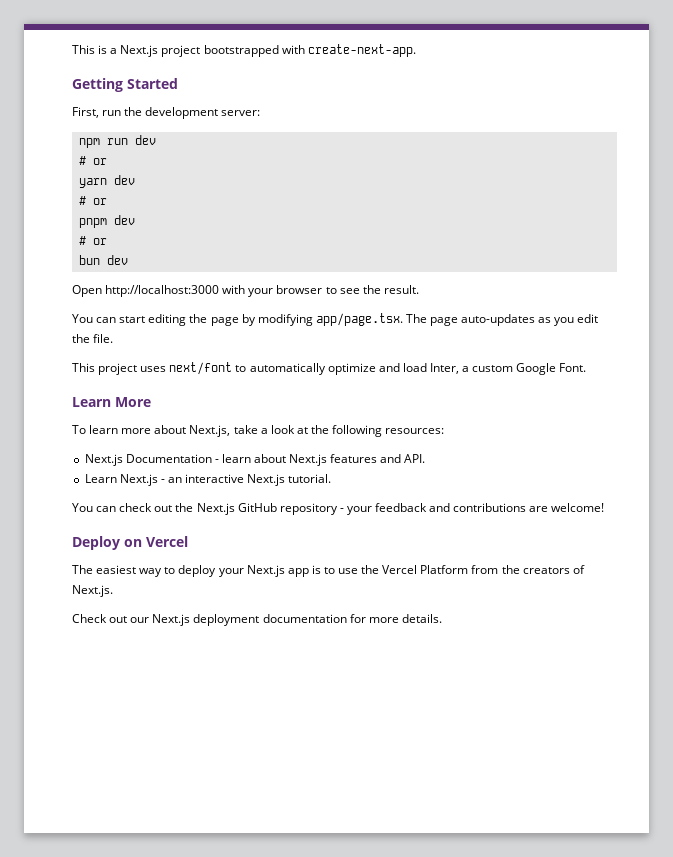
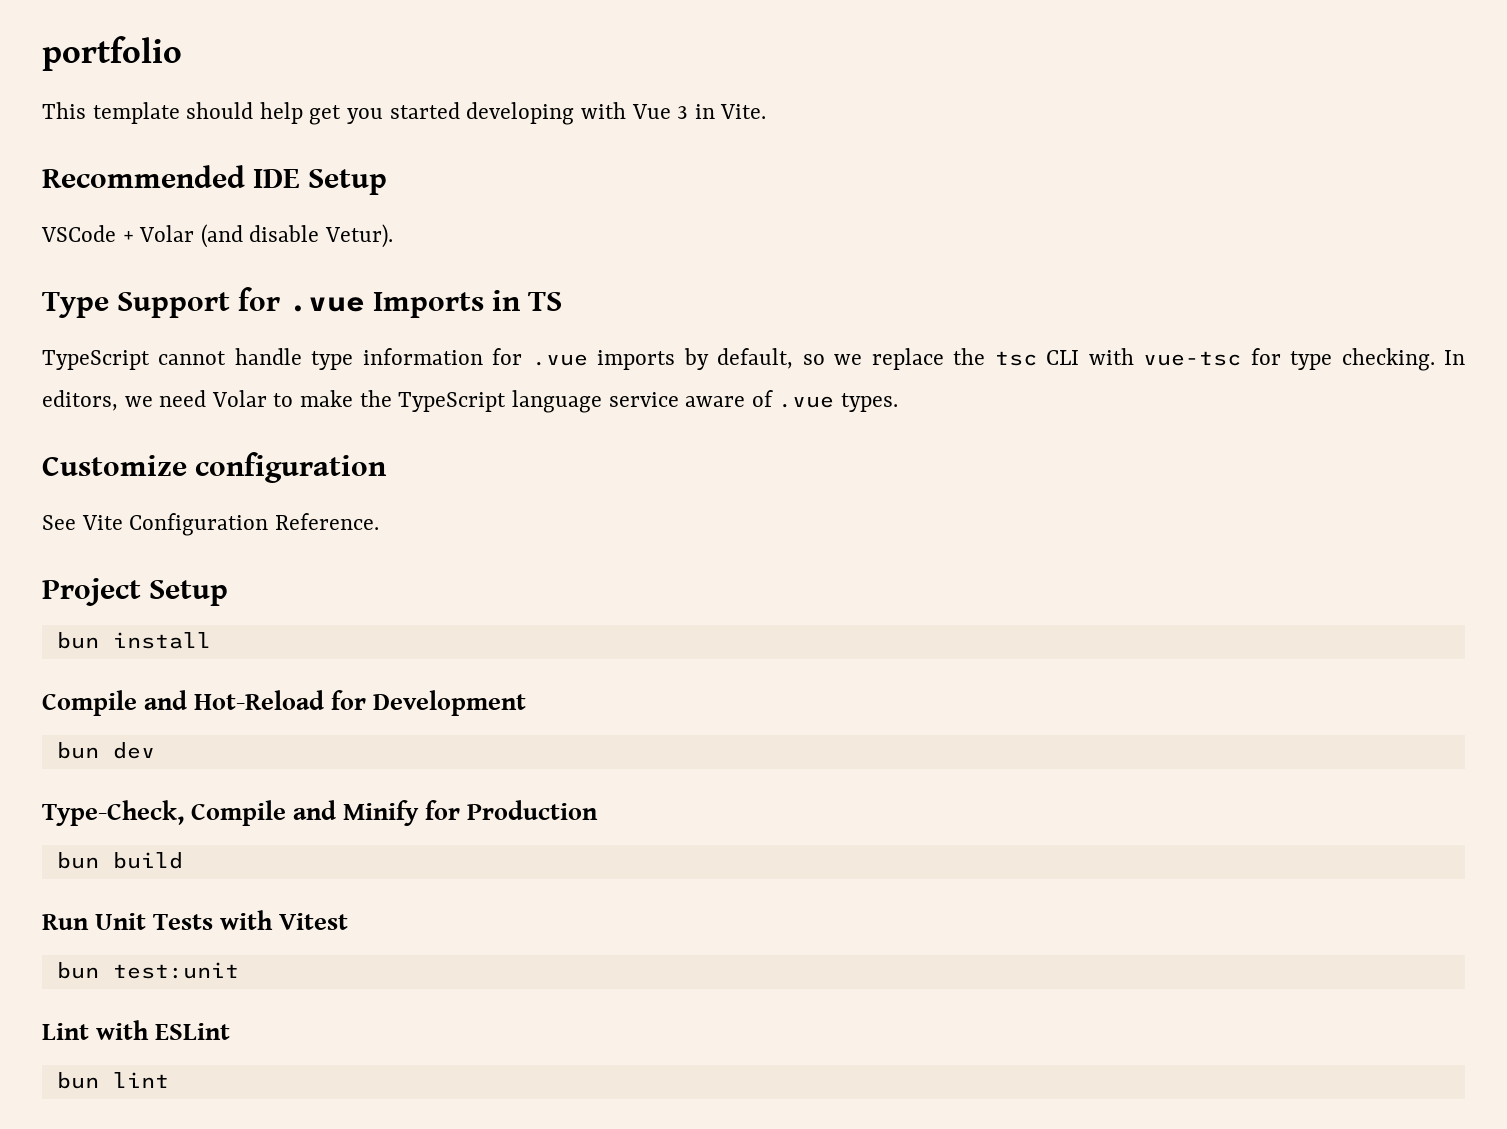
[72,44,416,57] [72,78,178,92] [72,107,261,119] [78,135,156,148] [78,156,107,165] [78,175,135,188] [78,196,107,205] [78,215,135,228] [78,236,107,245] [78,255,128,265] [72,285,419,297] [72,313,599,326] [72,334,114,343] [72,362,587,375] [72,397,151,407] [72,425,445,437] [84,454,426,466] [84,474,332,486] [72,503,605,515] [72,536,188,550] [72,565,585,577] [72,585,113,597] [72,614,442,626] This is a Next.js project bootstrapped with create-next-app. // Getting Started // First, run the development server: // npm run dev // # or // yarn dev // # or // pnpm dev // # or // bun dev // Open http://localhost:3000 with your browser to see the result. // You can start editing the page by modifying app/page.tsx. The page auto-updates as you edit the file. // This project uses next/font to automatically optimize and load Inter, a custom Google Font. // Learn More // To learn more about Next.js, take a look at the following resources: // Next.js Documentation - learn about Next.js features and API. // Learn Next.js - an interactive Next.js tutorial. // You can check out the Next.js GitHub repository - your feedback and contributions are welcome! // Deploy on Vercel // The easiest way to deploy your Next.js app is to use the Vercel Platform from the creators of Next.js. // Check out our Next.js deployment documentation for more details. -> [42,36,182,71] [42,102,767,125] [42,165,388,195] [41,224,394,248] [42,287,563,318] [42,348,1465,371] [42,390,898,413] [42,452,388,483] [42,513,379,536] [42,578,229,606] [56,632,211,649] [42,690,527,716] [56,742,155,759] [42,800,599,826] [56,852,183,869] [42,910,349,930] [56,962,239,979] [42,1020,231,1040] [56,1072,169,1089] portfolio // This template should help get you started developing with Vue 3 in Vite. // Recommended IDE Setup // VSCode + Volar (and disable Vetur). // Type Support for .vue Imports in TS // TypeScript cannot handle type information for .vue imports by default, so we replace the tsc CLI with vue-tsc for type checking. In editors, we need Volar to make the TypeScript language service aware of .vue types. // Customize configuration // See Vite Configuration Reference. // Project Setup // bun install // Compile and Hot-Reload for Development // bun dev // Type-Check, Compile and Minify for Production // bun build // Run Unit Tests with Vitest // bun test:unit // Lint with ESLint // bun lint

